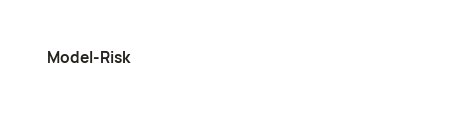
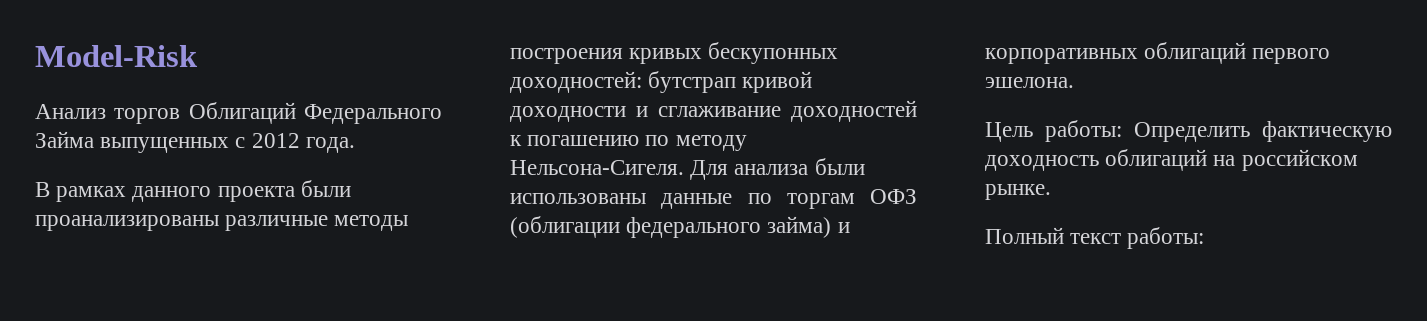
(131, 57) none -> [35,102,442,124] [35,131,355,153] [35,180,351,202] [35,215,409,231] [510,42,839,64] [510,71,813,93] [510,100,917,122] [510,135,747,151] [510,158,865,180] [510,189,917,209] [510,216,850,238] [985,42,1331,64] [985,77,1074,88] [985,120,1392,142] [985,149,1358,171] [985,184,1051,200] [985,227,1205,249] // Анализ торгов Облигаций Федерального Займа выпущенных с 2012 года. // В рамках данного проекта были проанализированы различные методы построения кривых бескупонных доходностей: бутстрап кривой доходности и сглаживание доходностей к погашению по методу Нельсона-Сигеля. Для анализа были использованы данные по торгам ОФЗ (облигации федерального займа) и корпоративных облигаций первого эшелона. // Цель работы: Определить фактическую доходность облигаций на российском рынке. // Полный текст работы:

